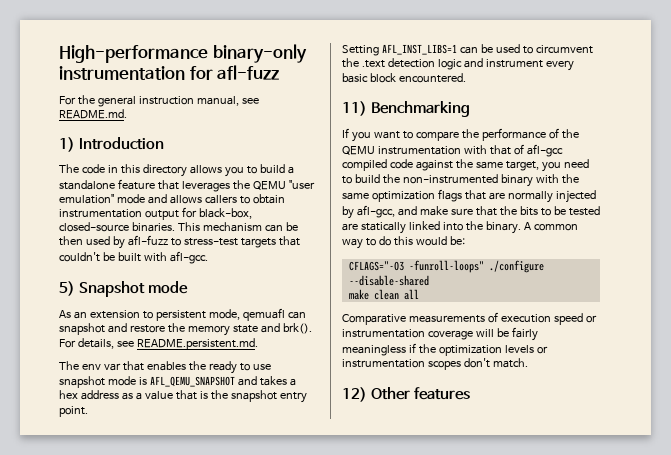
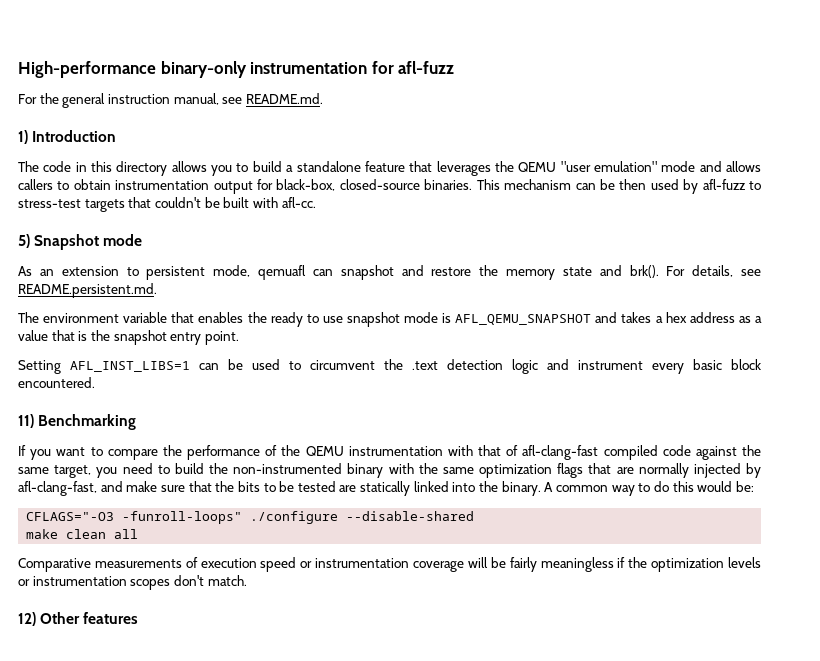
[169,251,208,264] afl-gcc. -> [281,197,316,208] afl-cc.
[81,363,121,371] env var -> [43,312,168,323] environment variable
[526,144,563,157] afl-gcc -> [522,445,599,460] afl-clang-fast
[356,205,395,218] afl-gcc, -> [18,481,97,496] afl-clang-fast,

